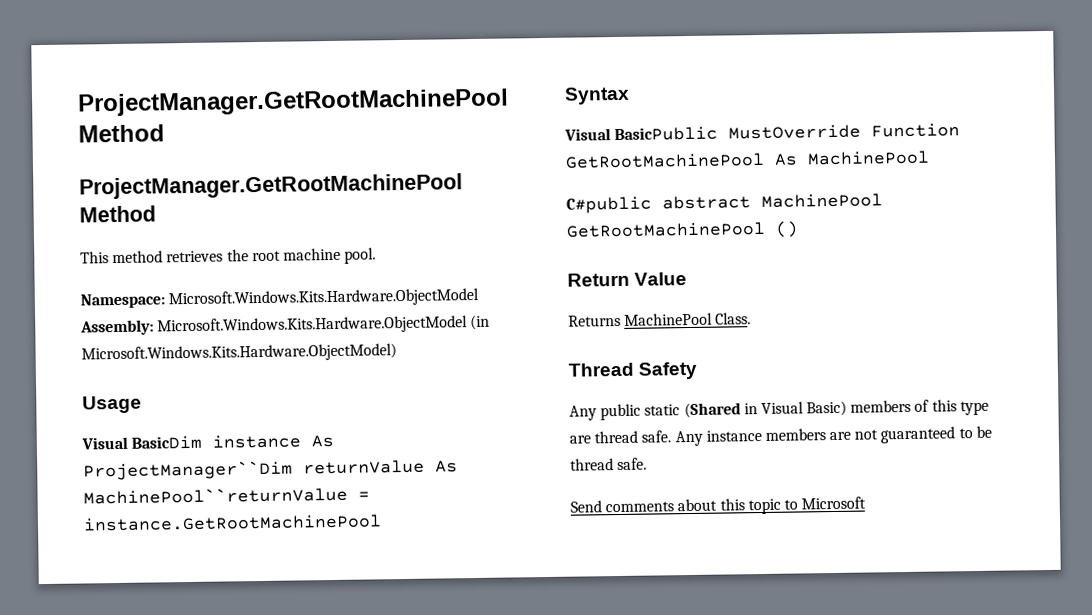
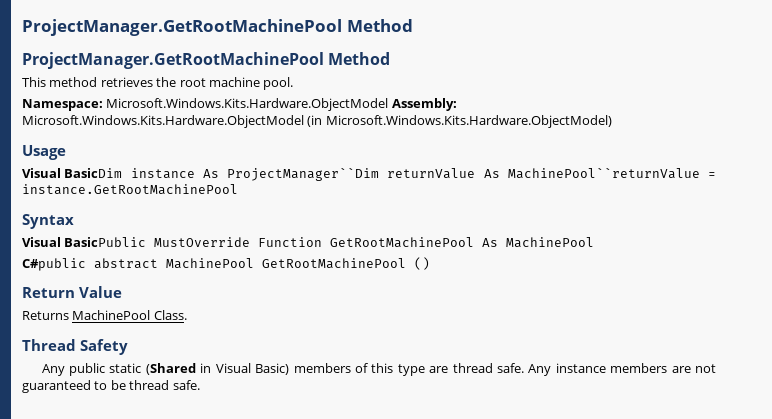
[570,496,867,515] // Send comments about this topic to Microsoft -> (200, 385) none

